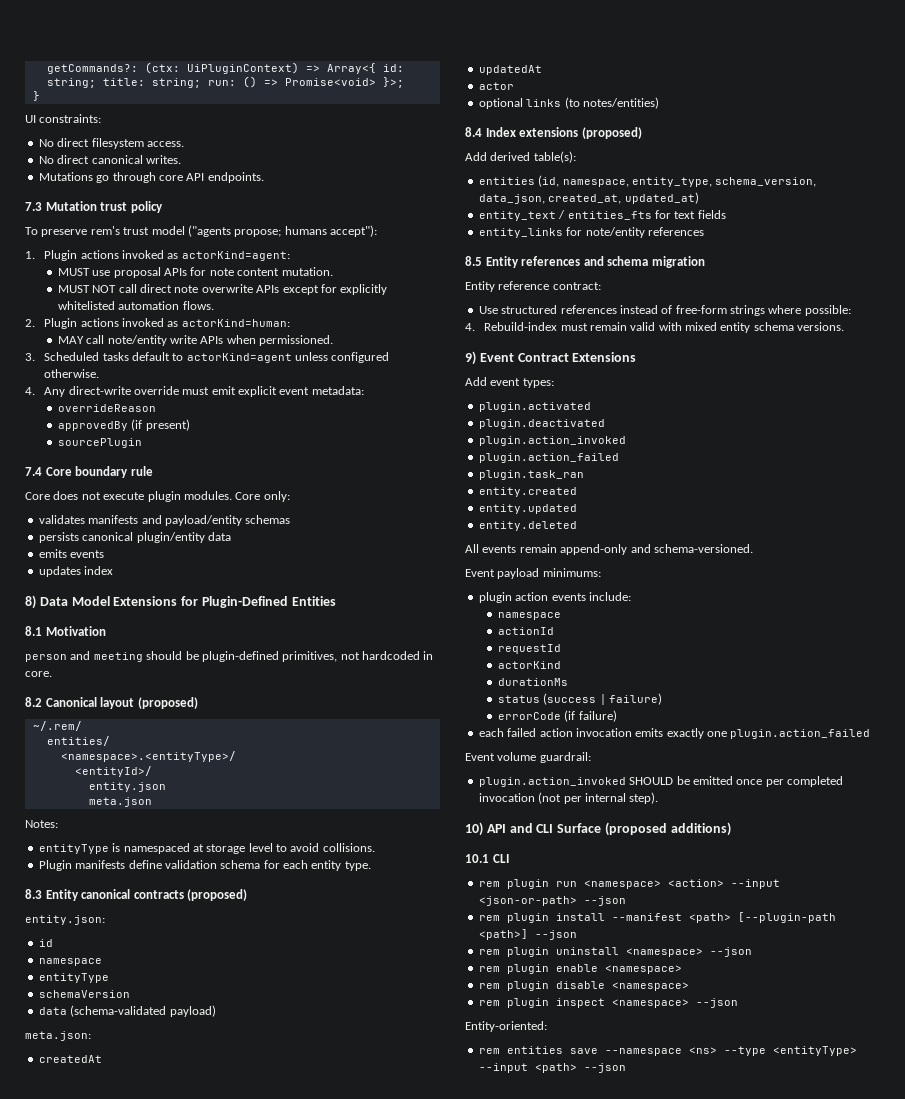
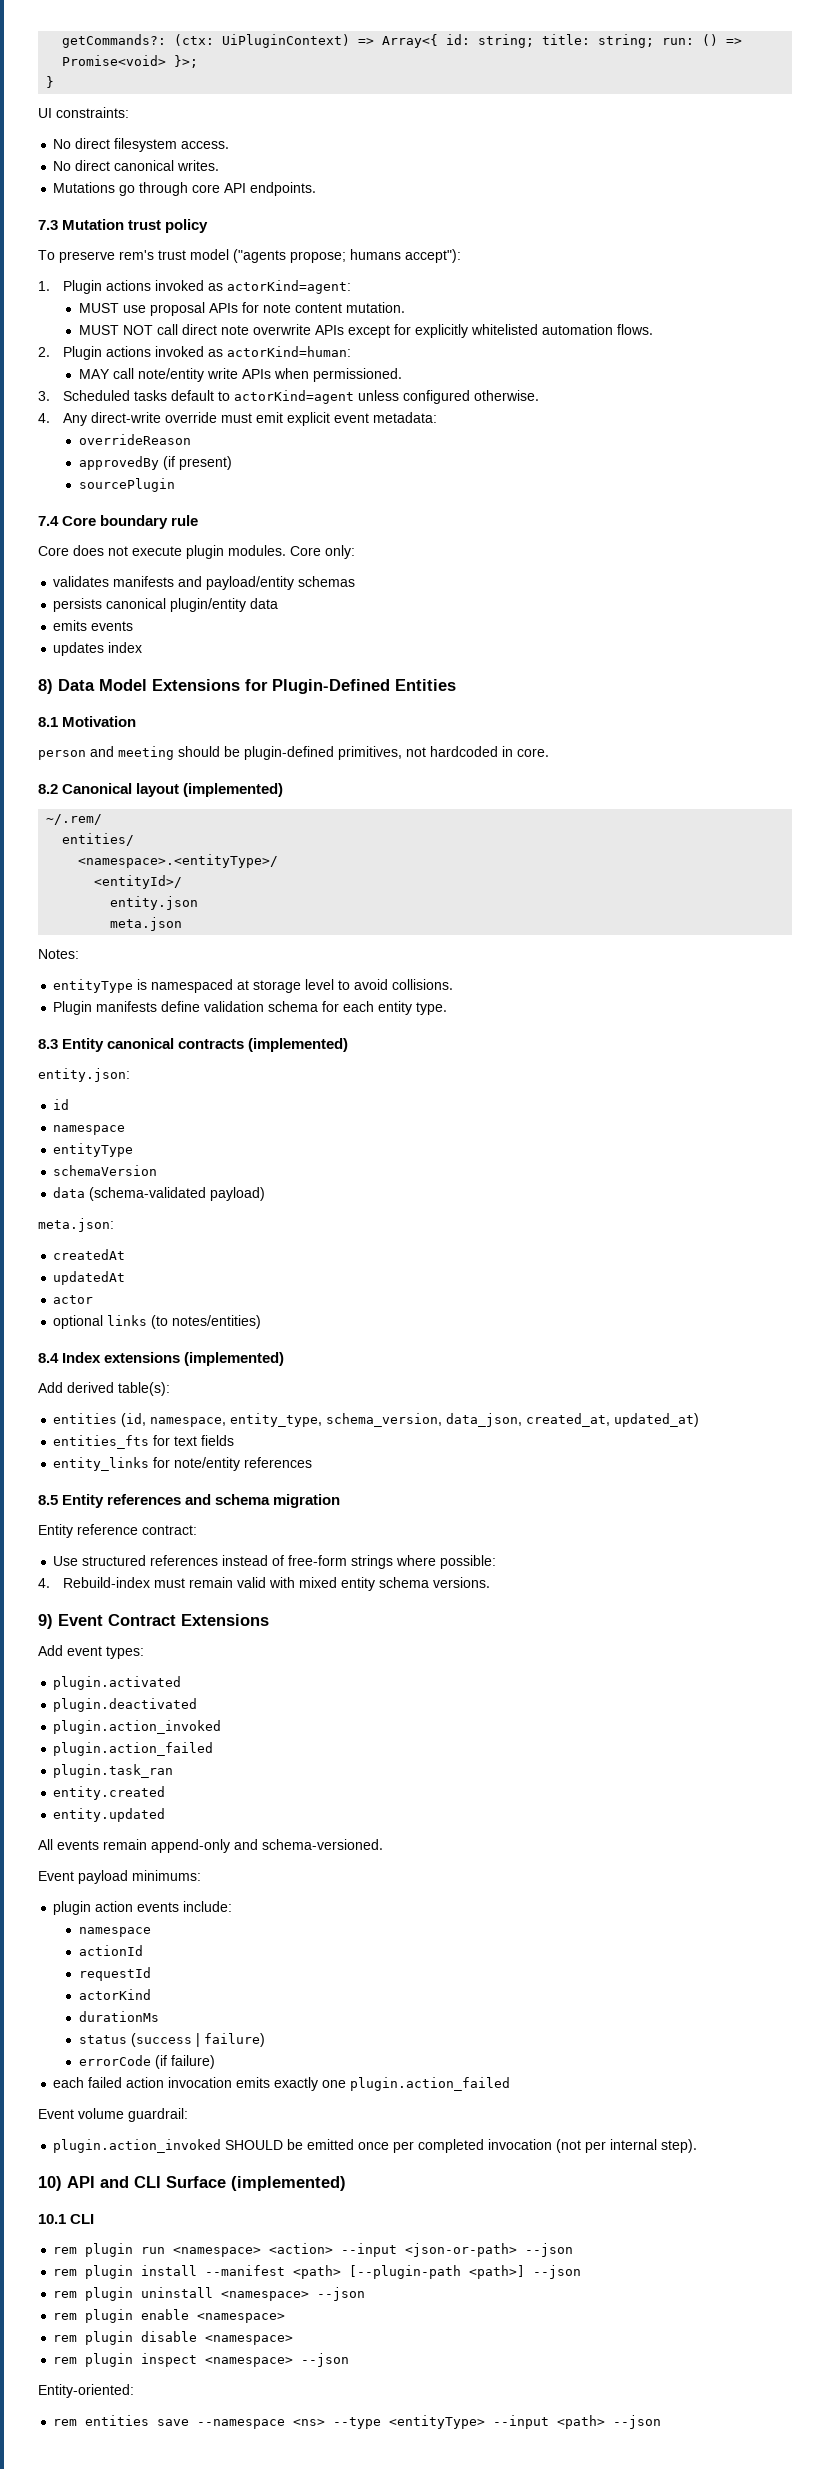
[137,697,198,709] (proposed) -> [183,783,284,797] (implemented)
[187,889,248,901] (proposed) -> [248,1038,349,1052] (implemented)
[581,127,642,139] (proposed) -> [184,1352,285,1366] (implemented)
[478,210,566,221] entity_text / -> (700, 1420) none
[478,521,577,531] // entity.deleted -> (166, 1815) none
[604,822,731,836] (proposed additions) -> [231,2176,346,2191] (implemented)

